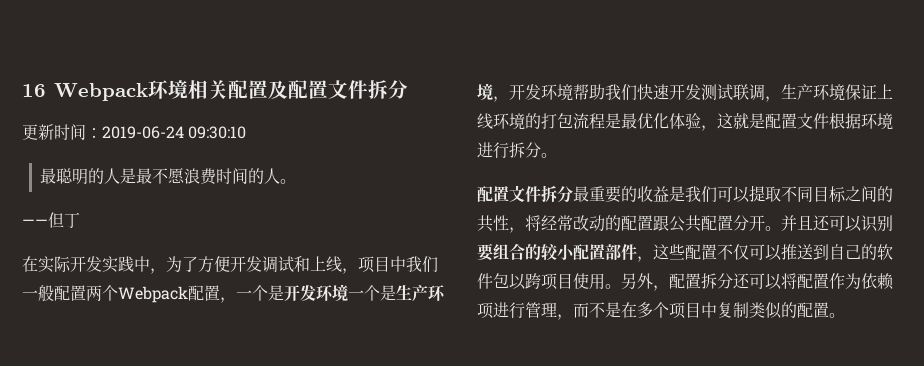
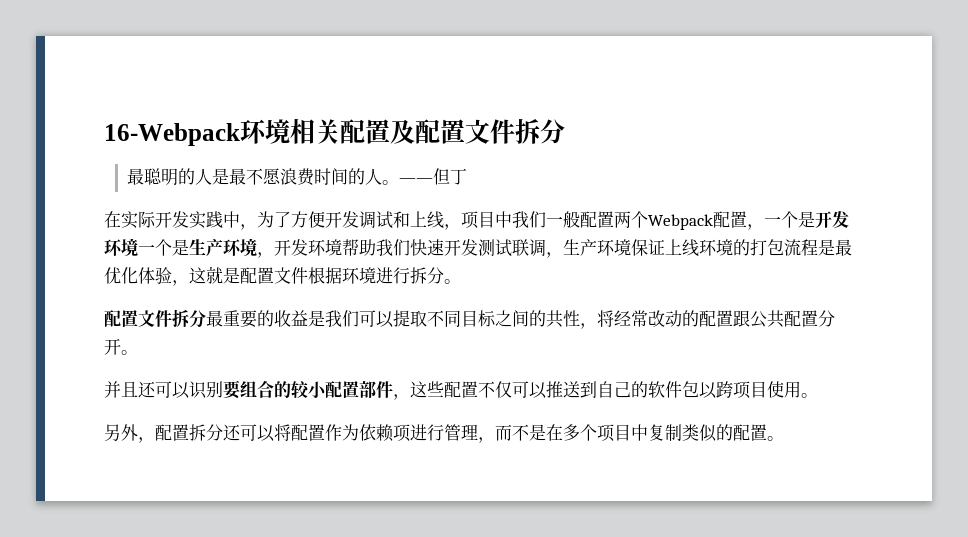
[22,83,148,101] 16 Webpack -> [104,123,240,146] 16-Webpack
[22,124,247,140] // 更新时间：2019-06-24 09:30:10 -> (565, 131) none
(297, 181) // -> (400, 182) none
(781, 228) none -> (138, 352) //
(621, 286) none -> (818, 395) //

